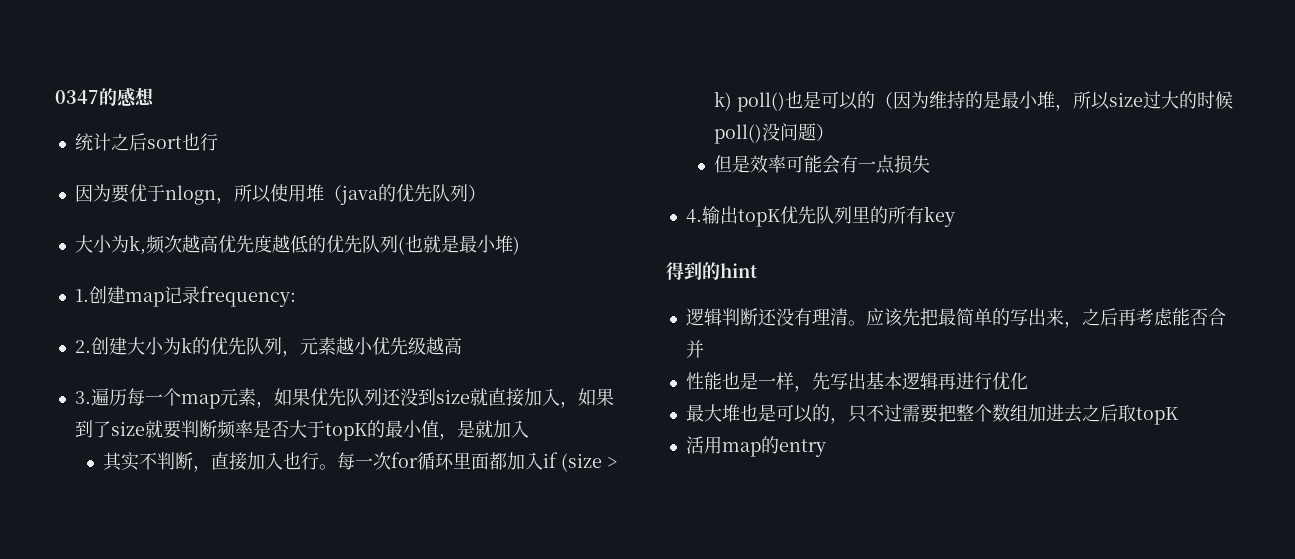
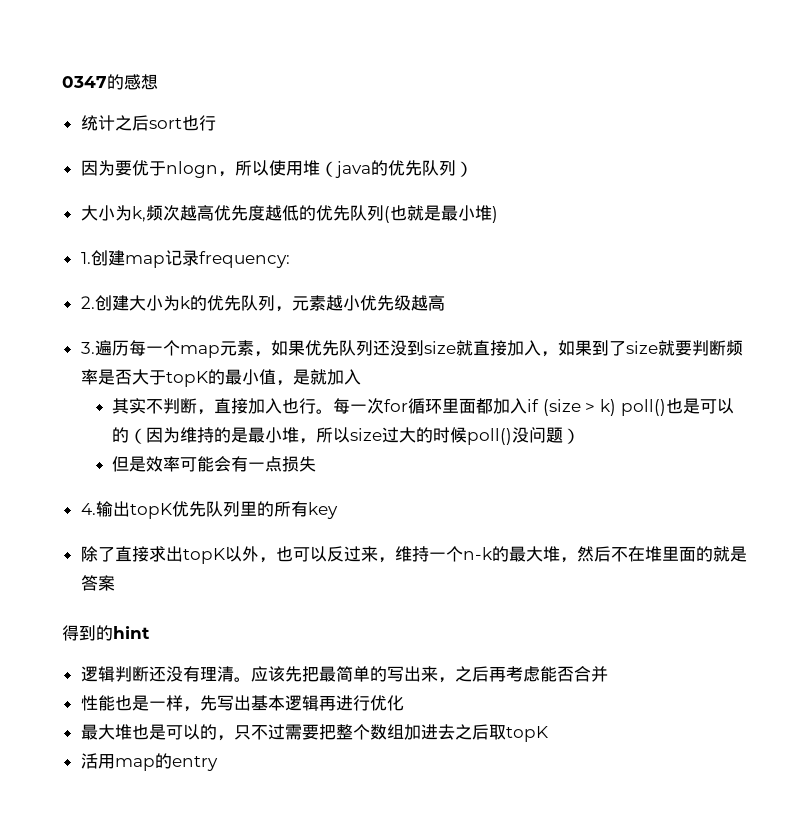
(955, 216) none -> [80,546,747,564] [80,575,115,591] // 除了直接求出topK以外，也可以反过来，维持一个n-k的最大堆，然后不在堆里面的就是答案

